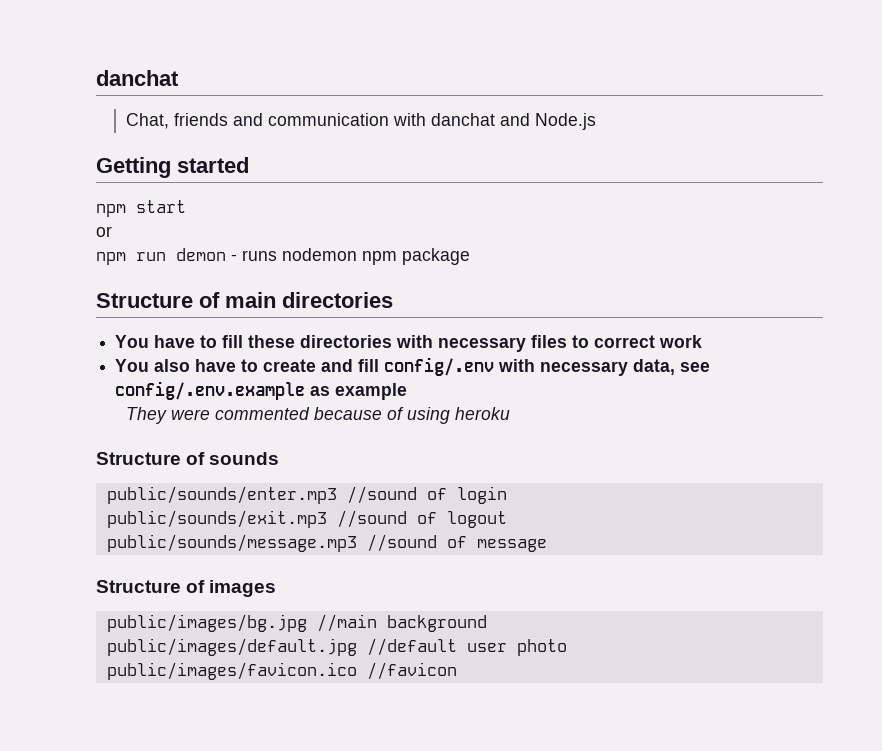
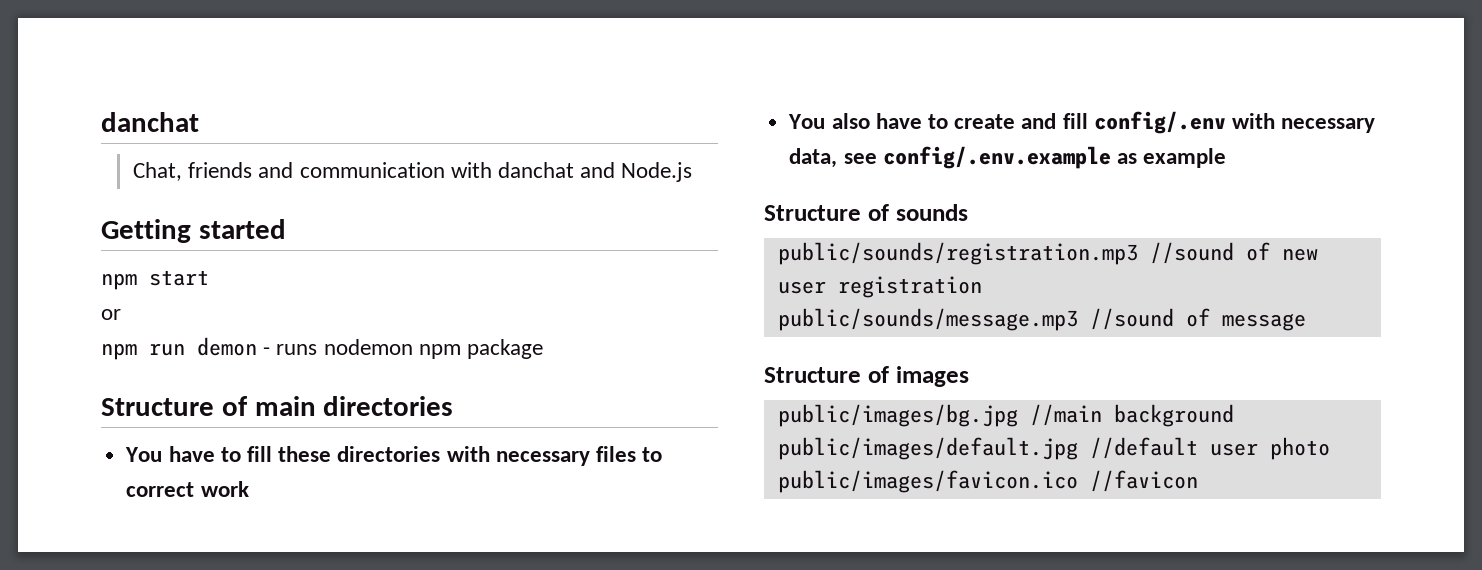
[126,407,511,424] // They were commented because of using heroku -> (1227, 158) none
[106,486,507,504] [106,510,507,528] public/sounds/enter.mp3 //sound of login // public/sounds/exit.mp3 //sound of logout -> [777,242,1318,265] [777,276,982,298] public/sounds/registration.mp3 //sound of new user registration

